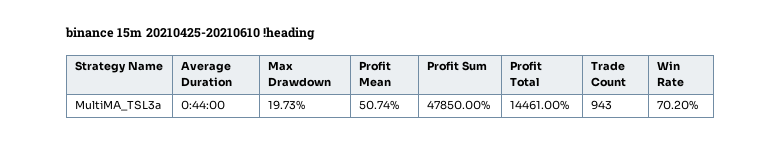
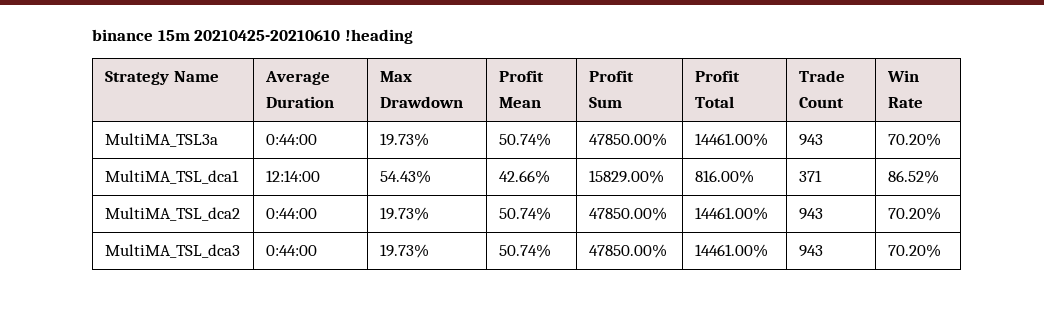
(699, 105) none -> [104,170,239,184] [265,170,320,182] [379,170,431,184] [498,170,550,184] [588,170,664,184] [694,170,754,184] [798,170,822,182] [887,170,939,184] [104,207,240,221] [265,208,317,219] [379,207,429,221] [498,207,551,221] [588,207,667,221] [694,207,768,221] [798,208,823,220] [887,207,941,221] [104,244,240,258] [265,245,317,256] [379,244,429,258] [498,244,551,258] [588,244,667,258] [694,244,768,258] [798,245,823,257] [887,244,941,258] // MultiMA_TSL_dca1 | 12:14:00 | 54.43% | 42.66% | 15829.00% | 816.00% | 371 | 86.52% // MultiMA_TSL_dca2 | 0:44:00 | 19.73% | 50.74% | 47850.00% | 14461.00% | 943 | 70.20% // MultiMA_TSL_dca3 | 0:44:00 | 19.73% | 50.74% | 47850.00% | 14461.00% | 943 | 70.20%

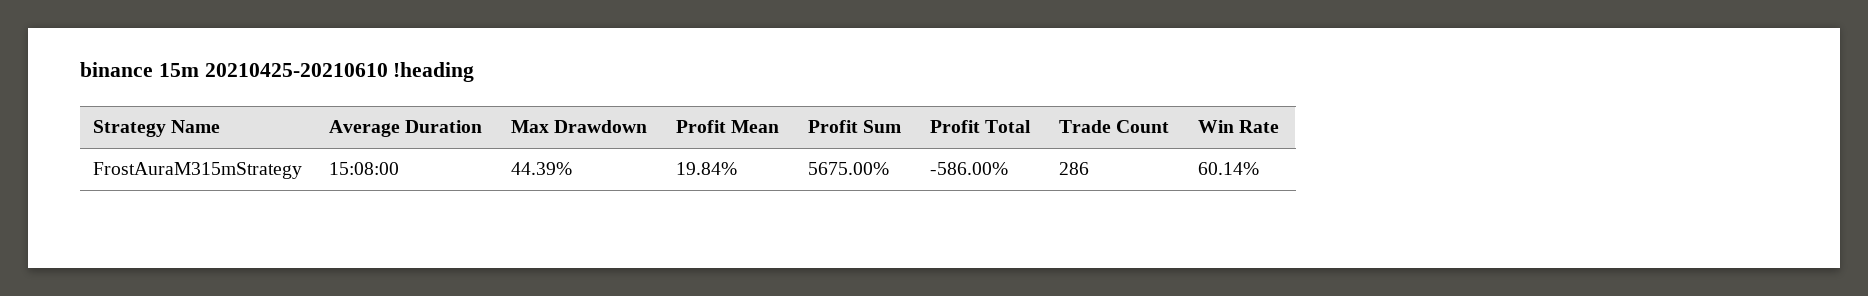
[104,133,218,147] [265,134,317,145] [379,133,429,147] [498,133,551,147] [588,133,667,147] [694,133,768,147] [798,134,823,146] [887,133,941,147] [104,170,239,184] [265,170,320,182] [379,170,431,184] [498,170,550,184] [588,170,664,184] [694,170,754,184] [798,170,822,182] [887,170,939,184] [104,207,240,221] [265,208,317,219] [379,207,429,221] [498,207,551,221] [588,207,667,221] [694,207,768,221] [798,208,823,220] [887,207,941,221] [104,244,240,258] [265,245,317,256] [379,244,429,258] [498,244,551,258] [588,244,667,258] [694,244,768,258] [798,245,823,257] [887,244,941,258] MultiMA_TSL3a | 0:44:00 | 19.73% | 50.74% | 47850.00% | 14461.00% | 943 | 70.20% // MultiMA_TSL_dca1 | 12:14:00 | 54.43% | 42.66% | 15829.00% | 816.00% | 371 | 86.52% // MultiMA_TSL_dca2 | 0:44:00 | 19.73% | 50.74% | 47850.00% | 14461.00% | 943 | 70.20% // MultiMA_TSL_dca3 | 0:44:00 | 19.73% | 50.74% | 47850.00% | 14461.00% | 943 | 70.20% -> [93,162,303,179] [329,162,400,175] [511,162,573,175] [676,162,738,175] [808,162,890,175] [930,162,1009,175] [1059,162,1090,175] [1198,162,1260,175] FrostAuraM315mStrategy | 15:08:00 | 44.39% | 19.84% | 5675.00% | -586.00% | 286 | 60.14%

